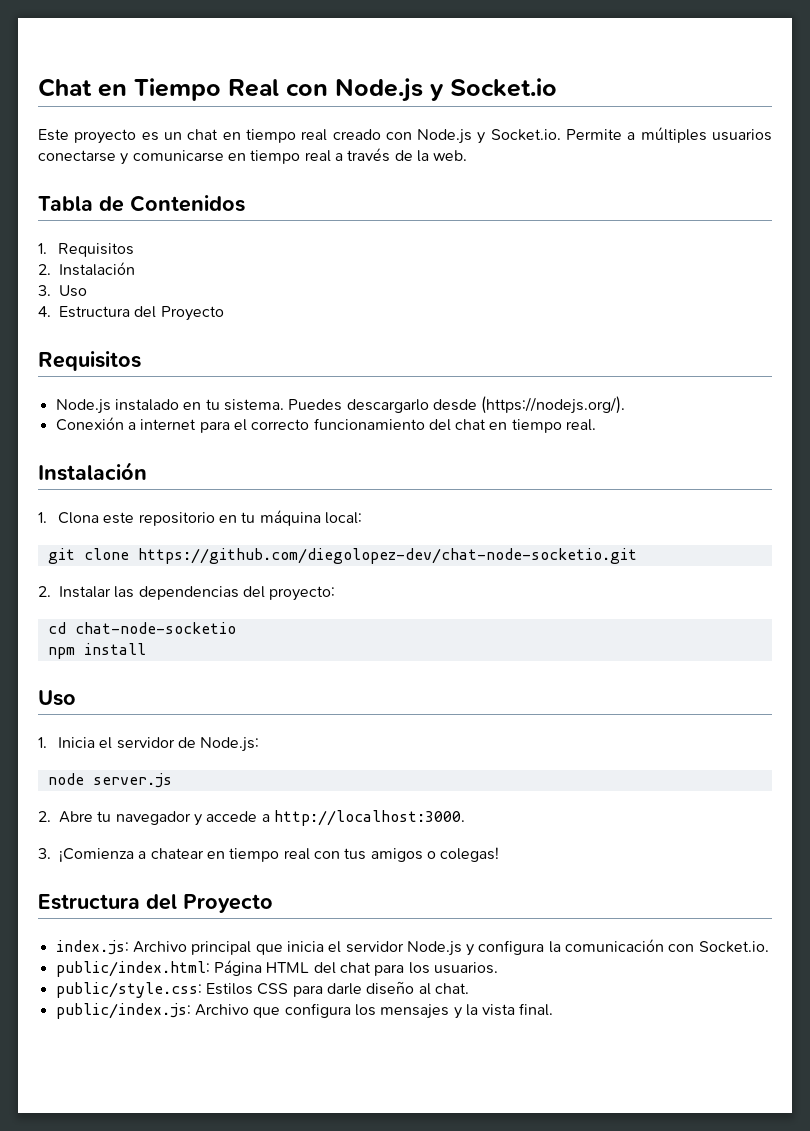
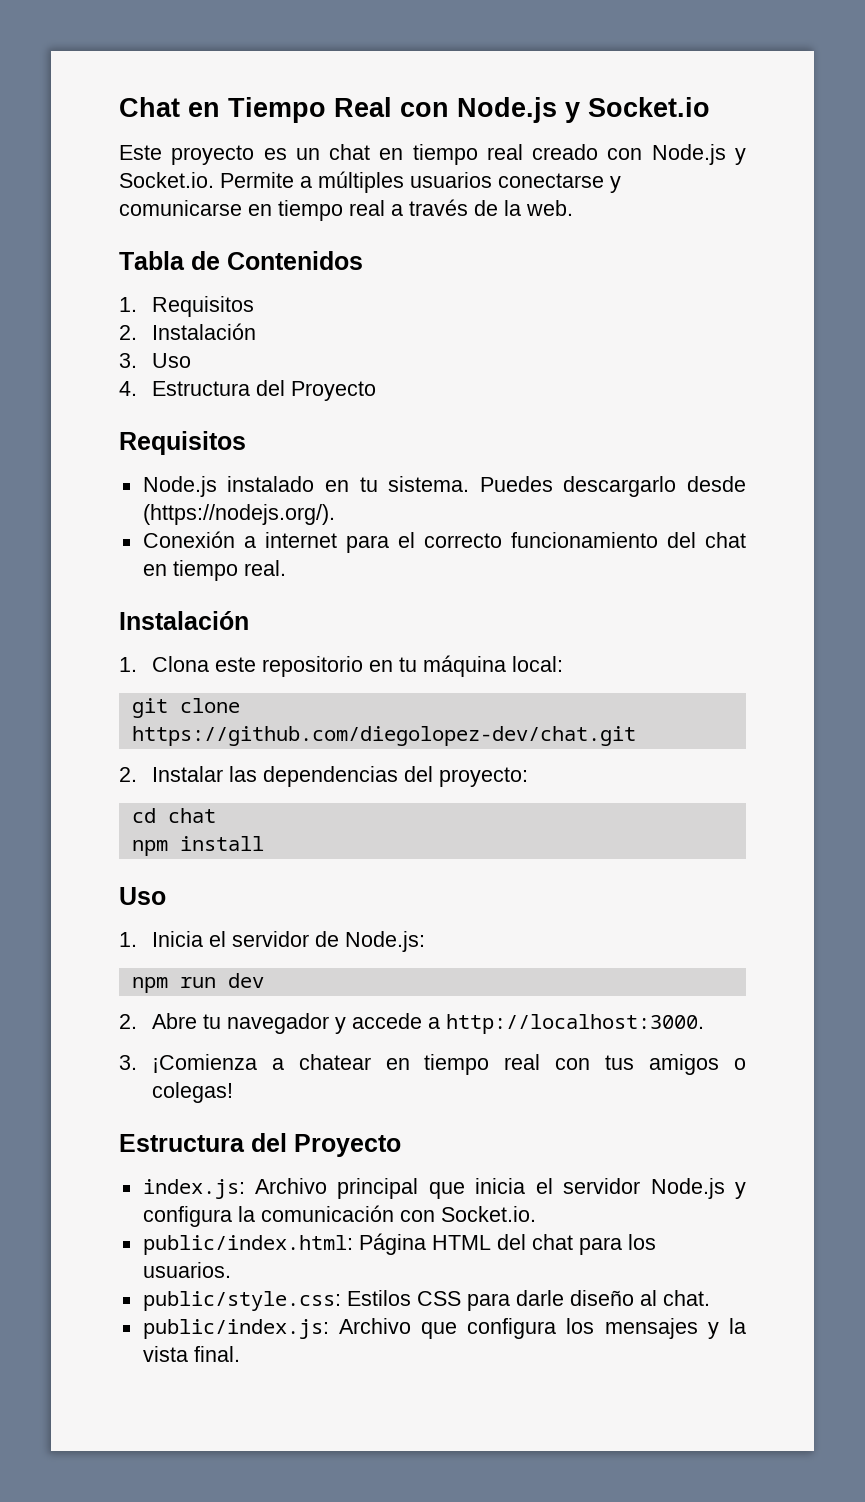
[137,548,637,564] https://github.com/diegolopez-dev/chat-node-socketio.git -> [131,726,636,746] https://github.com/diegolopez-dev/chat.git
[74,622,236,634] chat-node-socketio -> [167,808,216,823] chat
[47,773,172,788] node server.js -> [131,973,264,993] npm run dev

